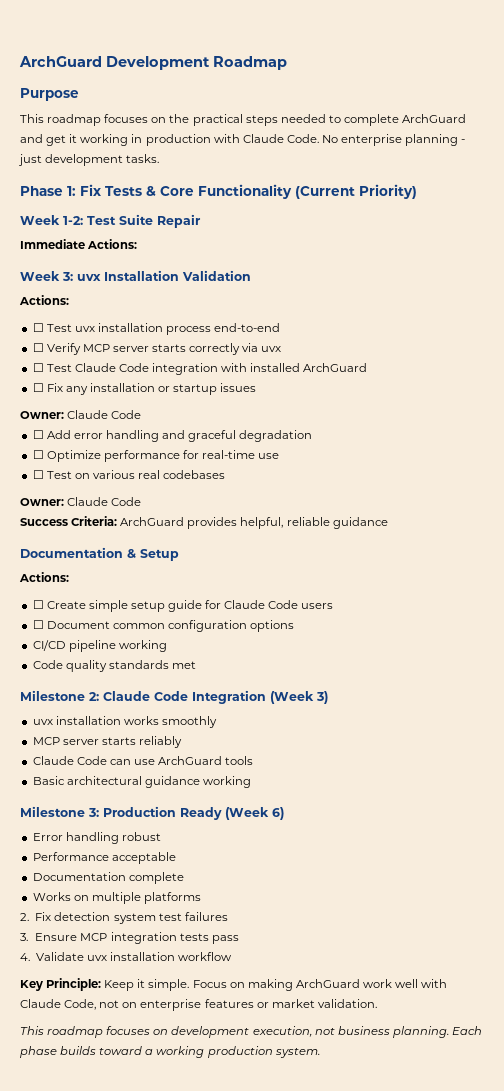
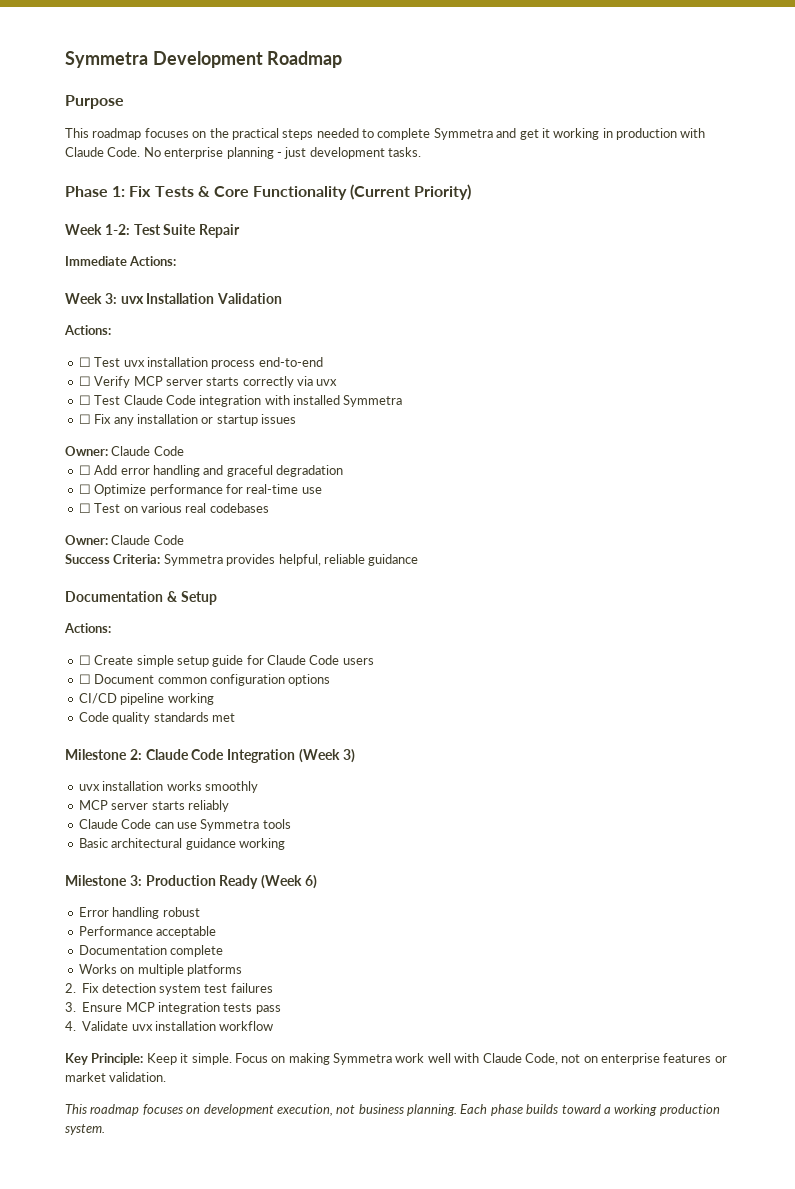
[19,56,102,67] ArchGuard -> [65,51,148,68] Symmetra
[402,114,467,123] ArchGuard -> [433,128,493,140] Symmetra
[303,363,368,372] ArchGuard -> [343,395,403,407] Symmetra
[120,517,185,526] ArchGuard -> [163,554,223,566] Symmetra
[158,756,223,765] ArchGuard -> [200,819,260,831] Symmetra
[295,979,360,988] ArchGuard -> [333,1053,392,1065] Symmetra

